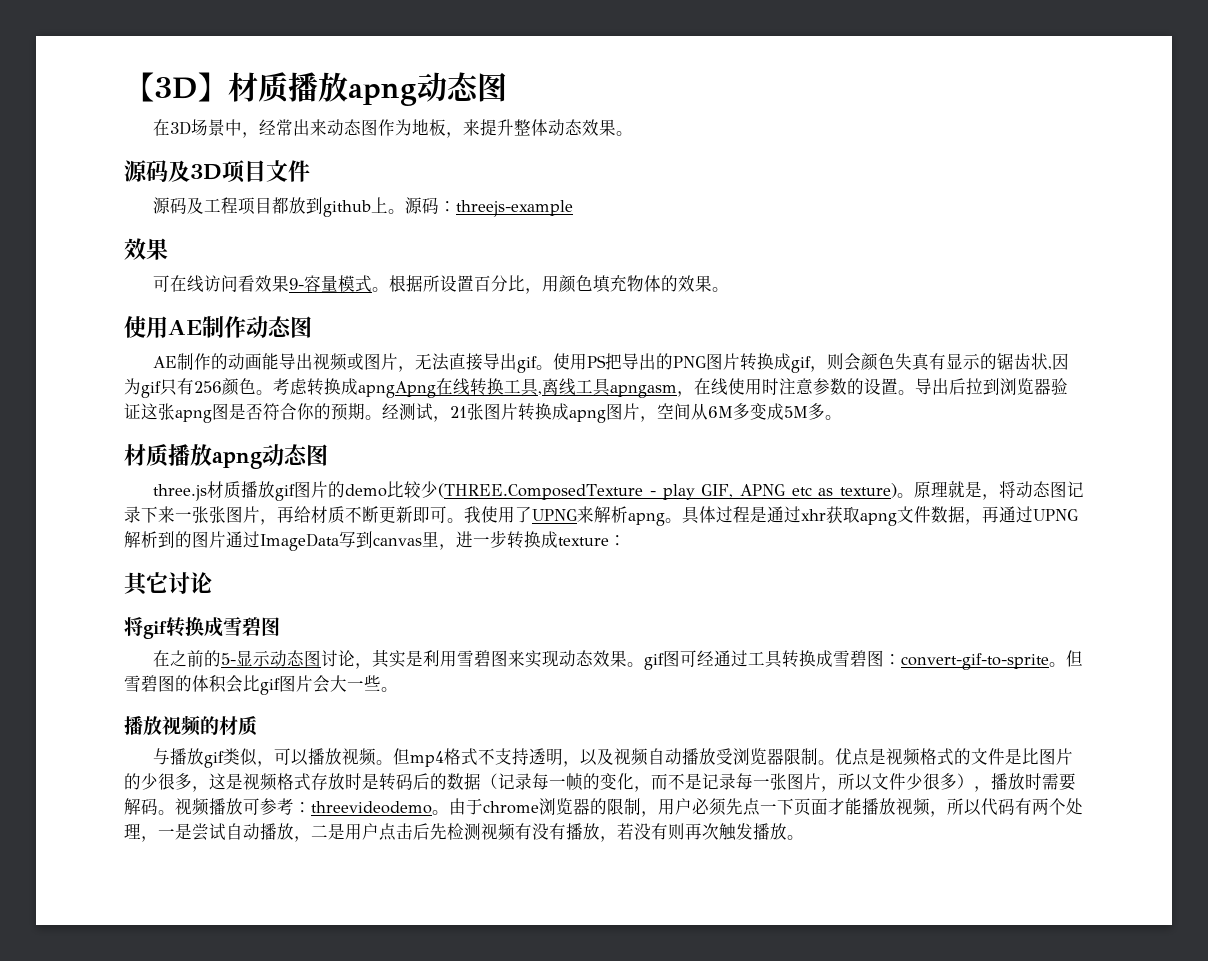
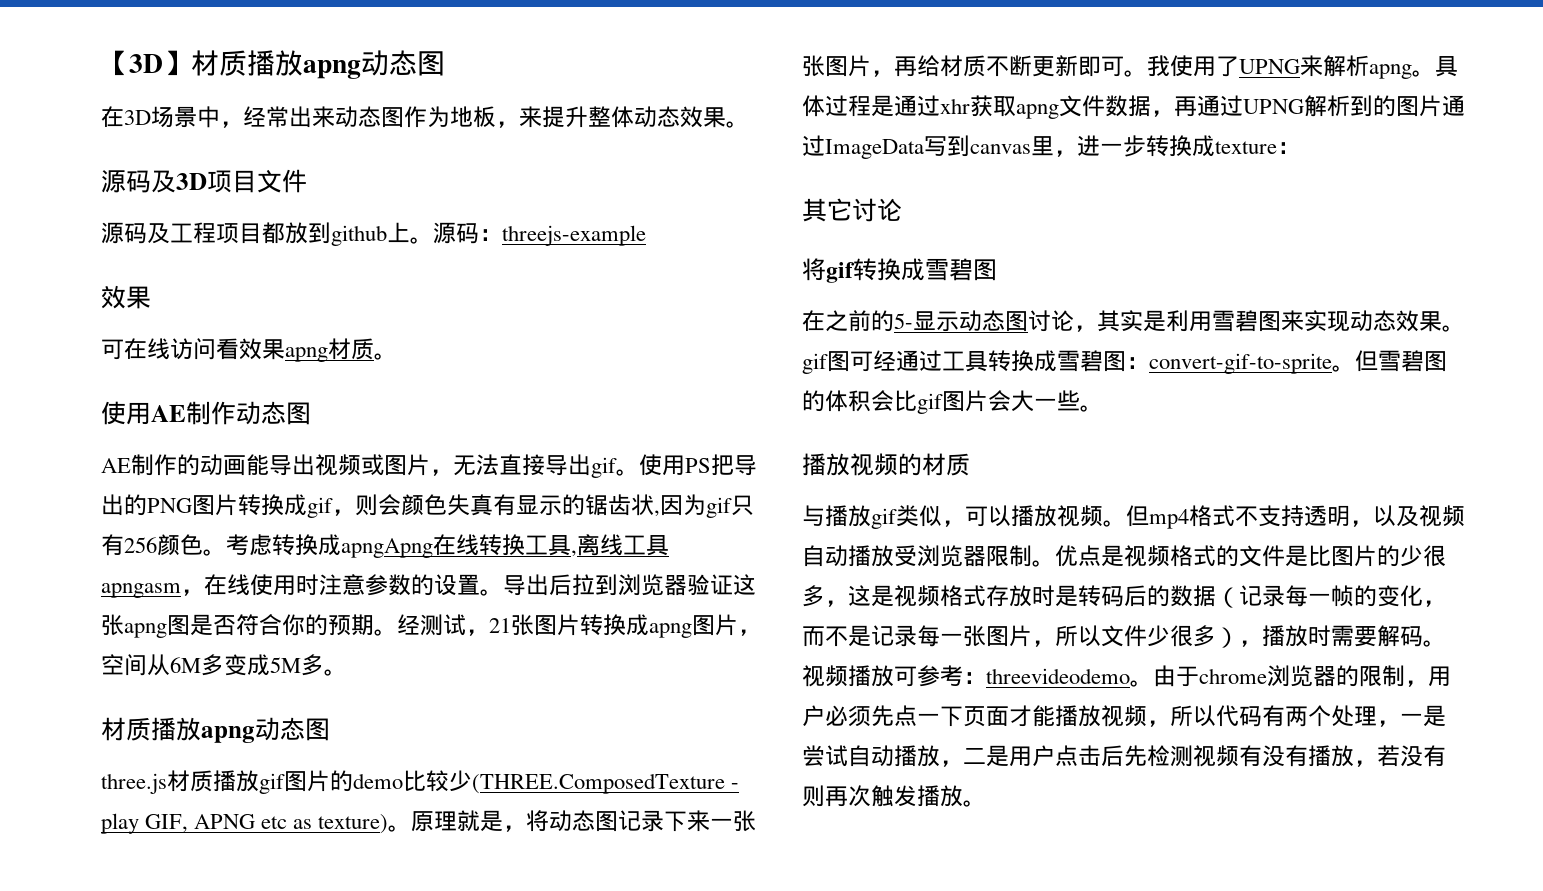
[289,275,713,294] 9-容量模式。根据所设置百分比，用颜色填充物体的效果 -> [285,338,374,362] apng材质

